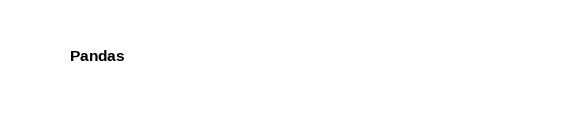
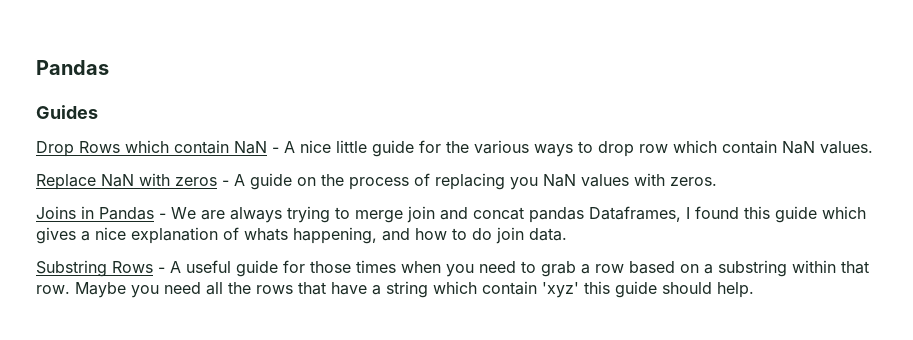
[70,50,125,61] Pandas -> [36,60,109,75] [36,105,98,119] [36,140,873,157] [36,173,717,190] [36,206,866,223] [36,227,567,244] [36,260,869,277] [36,281,754,298] Pandas // Guides // Drop Rows which contain NaN - A nice little guide for the various ways to drop row which contain NaN values. // Replace NaN with zeros - A guide on the process of replacing you NaN values with zeros. // Joins in Pandas - We are always trying to merge join and concat pandas Dataframes, I found this guide which gives a nice explanation of whats happening, and how to do join data. // Substring Rows - A useful guide for those times when you need to grab a row based on a substring within that row. Maybe you need all the rows that have a string which contain 'xyz' this guide should help.

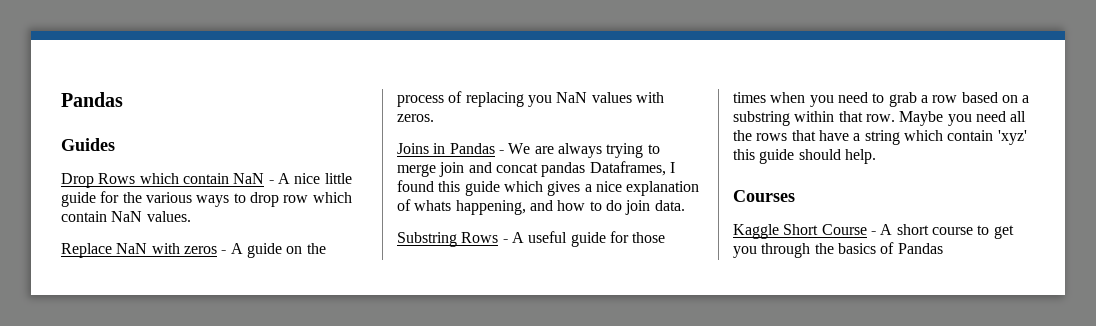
(754, 290) none -> [733,190,795,202] [733,224,1014,239] [733,242,943,258] // Courses // Kaggle Short Course - A short course to get you through the basics of Pandas

